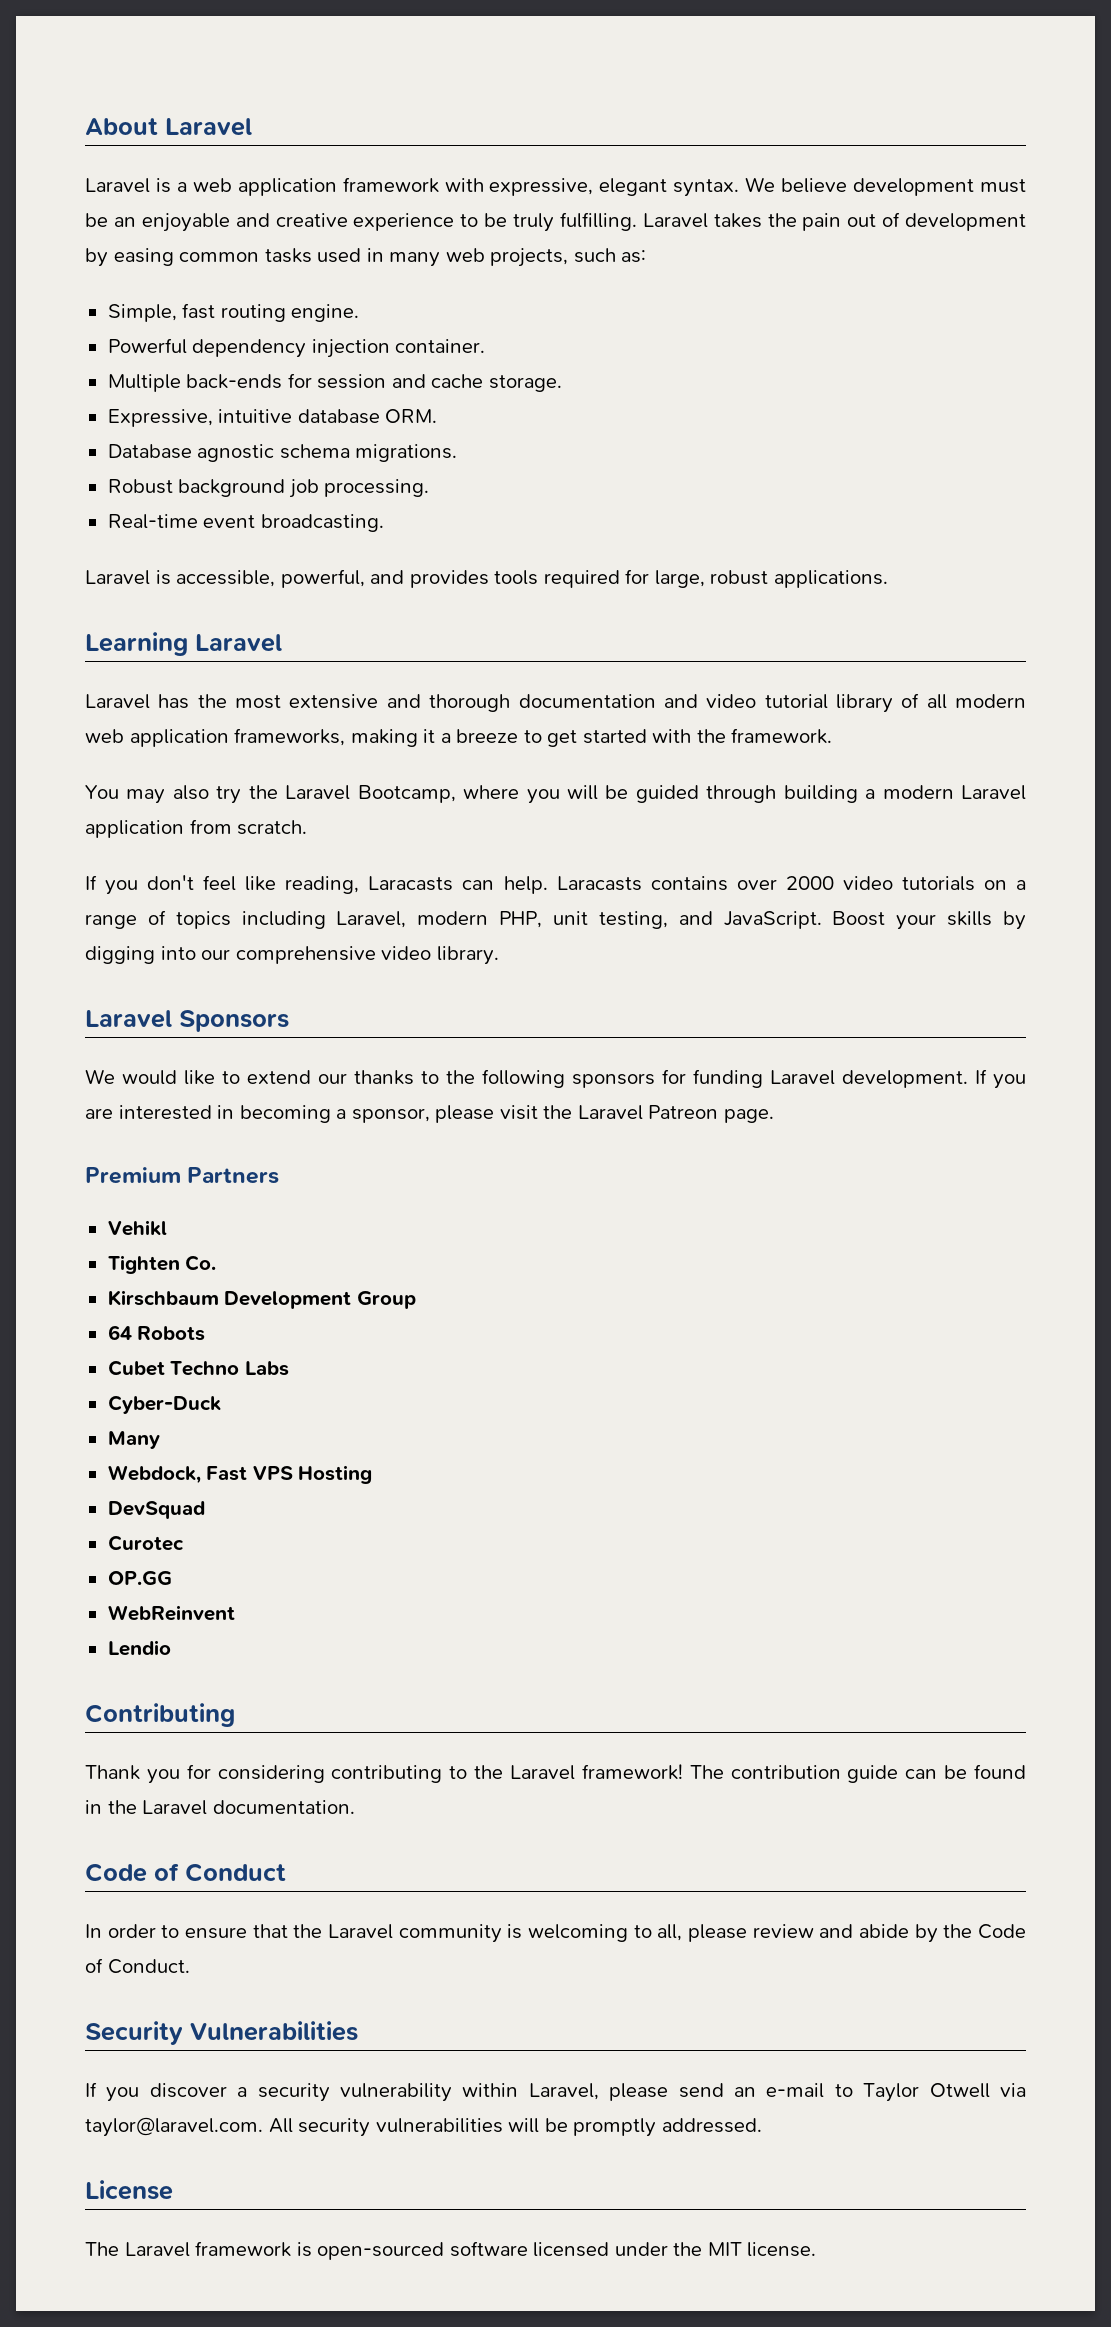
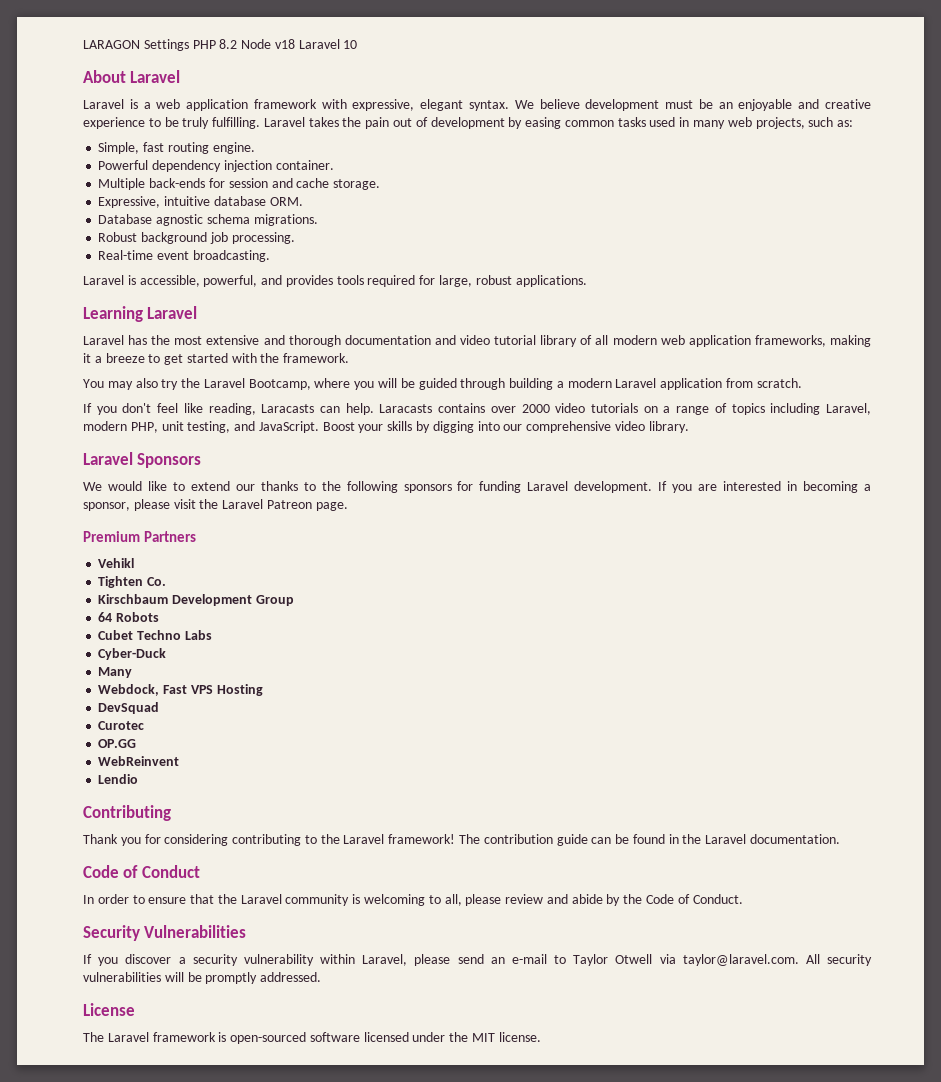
(85, 126) none -> [83,39,358,51] LARAGON Settings PHP 8.2 Node v18 Laravel 10 //

